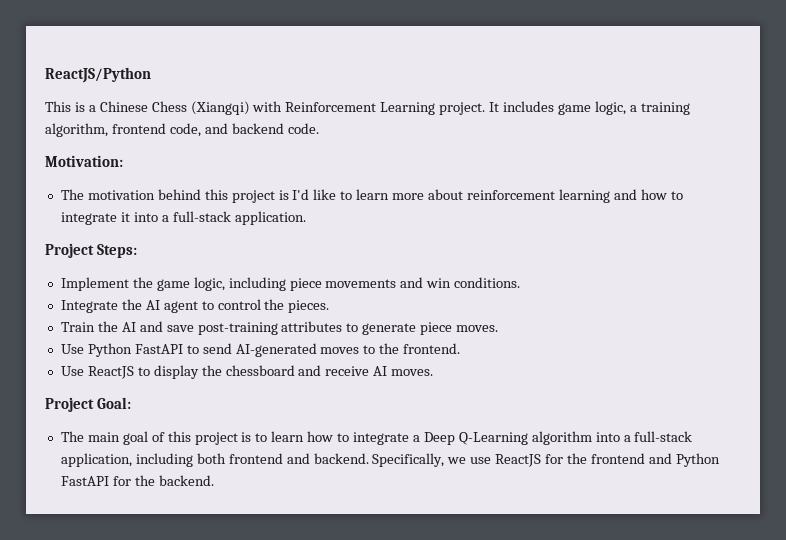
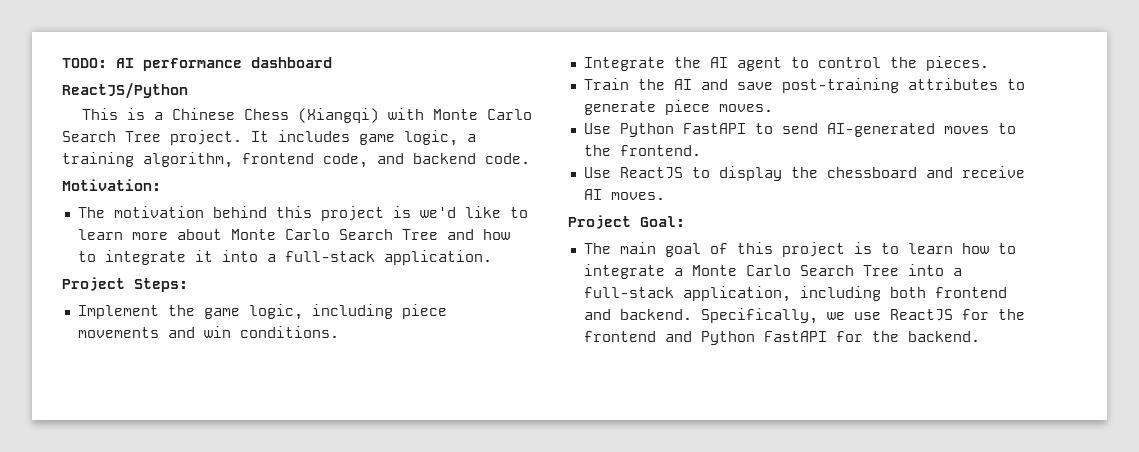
(45, 75) none -> [62,57,332,71] TODO: AI performance dashboard //
[285,102,436,115] Reinforcement Learning -> [432,109,532,120] [62,131,161,142] Monte Carlo Search Tree
[292,189,310,200] I'd -> [419,207,456,218] we'd
[466,189,610,203] reinforcement learning -> [230,229,438,240] Monte Carlo Search Tree
[423,431,592,445] Deep Q-Learning algorithm -> [691,265,899,276] Monte Carlo Search Tree

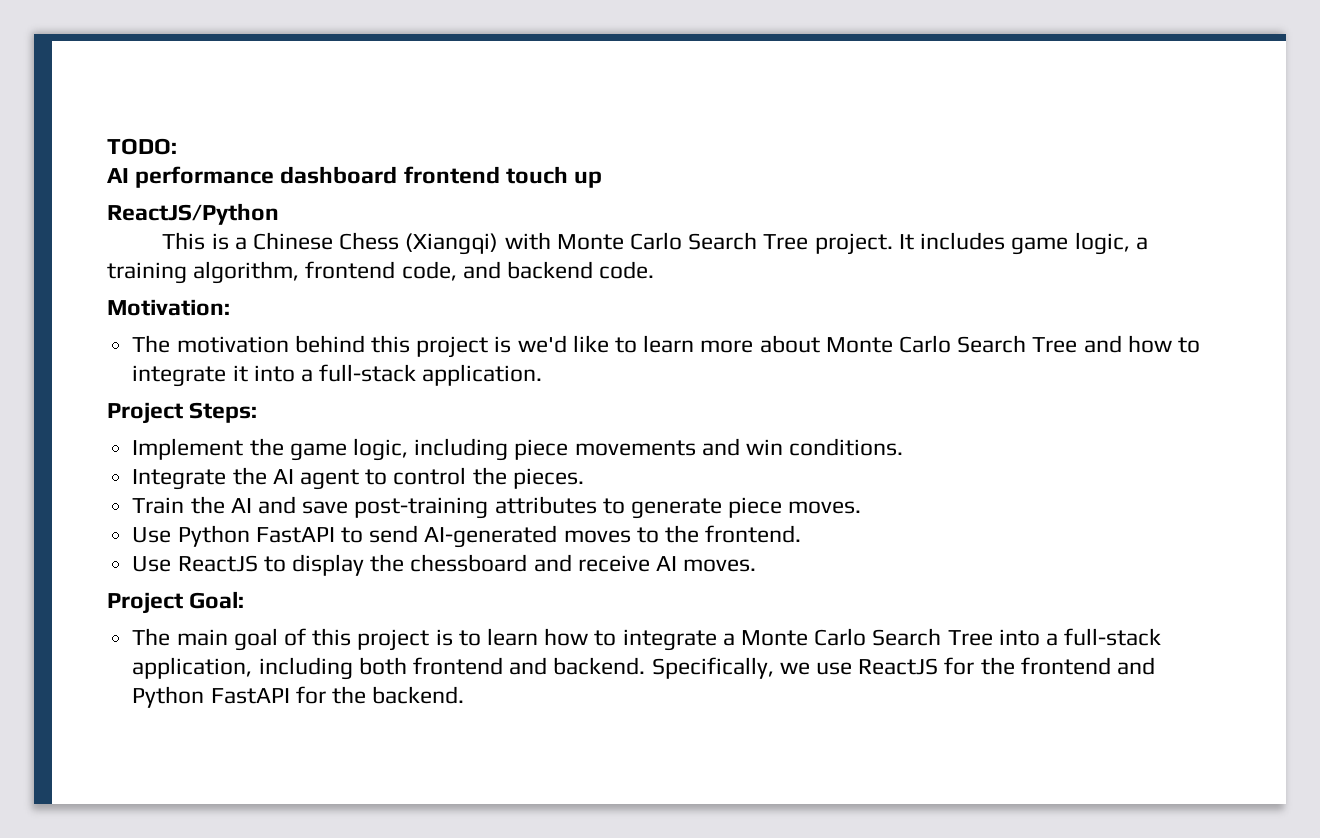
(107, 63) none -> (177, 146) //
(332, 62) none -> [403,166,603,188] frontend touch up

